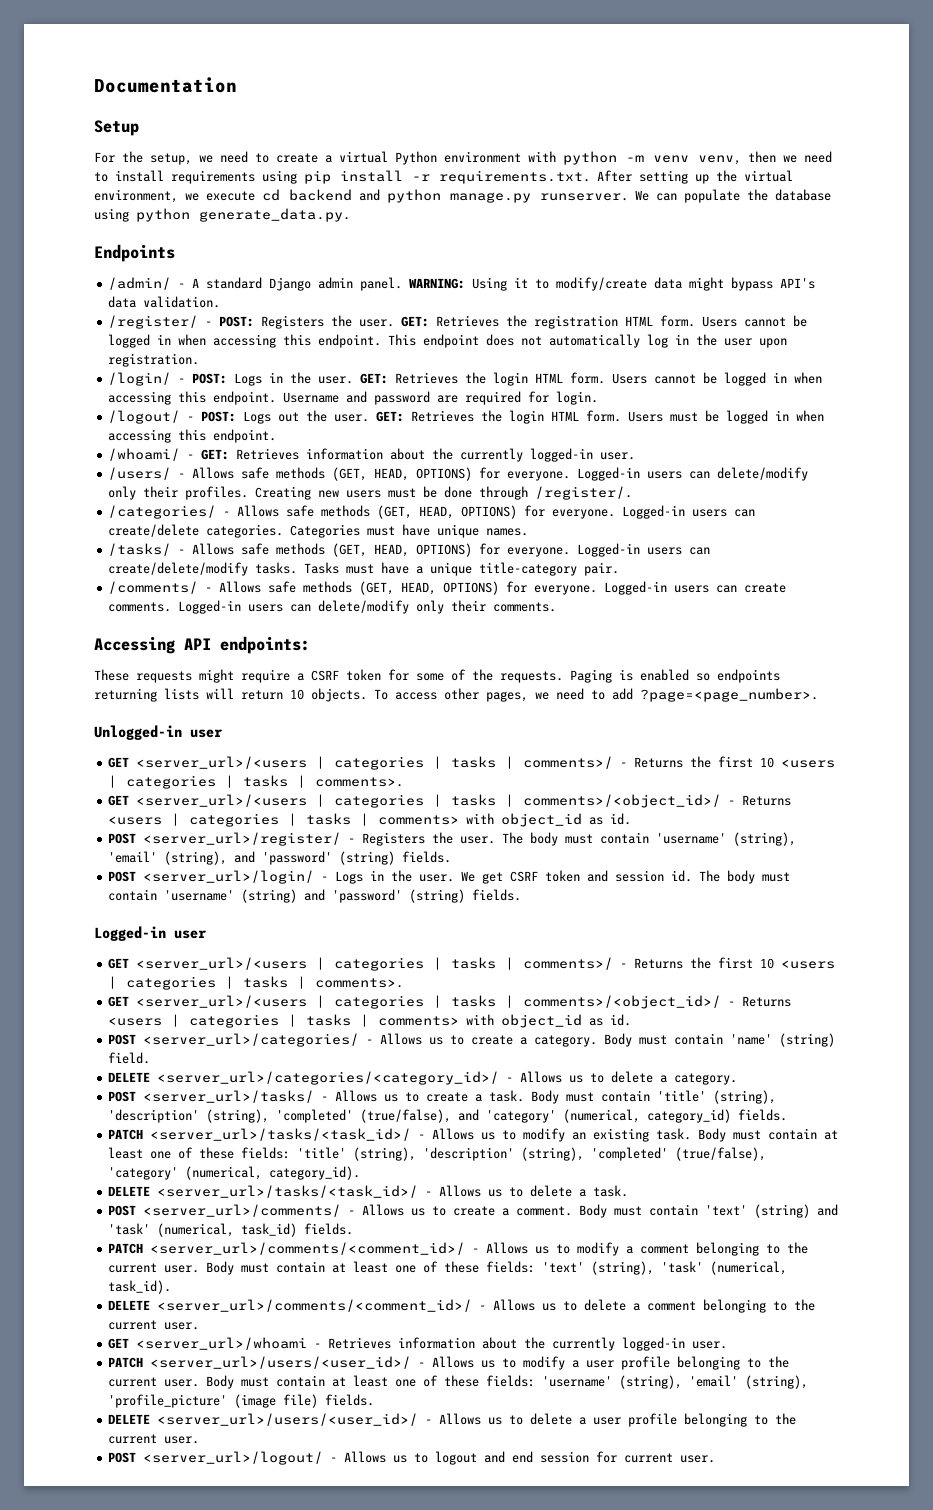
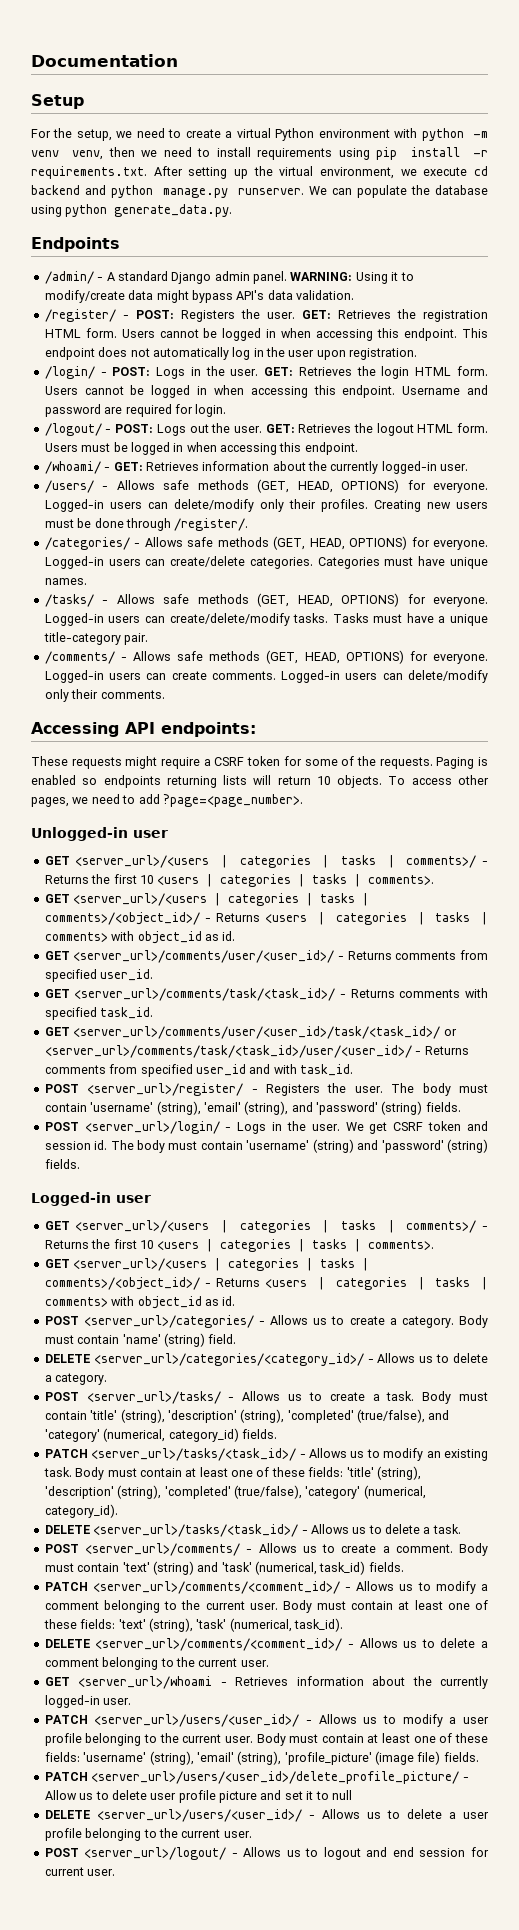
[509,410,545,424] login -> [376,423,414,436] logout
(632, 819) none -> [44,950,488,963] [44,969,154,982] [44,988,488,1001] [44,1007,154,1020] [44,1026,457,1039] [44,1045,469,1058] [44,1064,353,1077] // GET <server_url>/comments/user/<user_id>/ - Returns comments from specified user_id. // GET <server_url>/comments/task/<task_id>/ - Returns comments with specified task_id. // GET <server_url>/comments/user/<user_id>/task/<task_id>/ or <server_url>/comments/task/<task_id>/user/<user_id>/ - Returns comments from specified user_id and with task_id.
(375, 1400) none -> [44,1771,469,1784] [44,1790,352,1803] // PATCH <server_url>/users/<user_id>/delete_profile_picture/ - Allow us to delete user profile picture and set it to null

